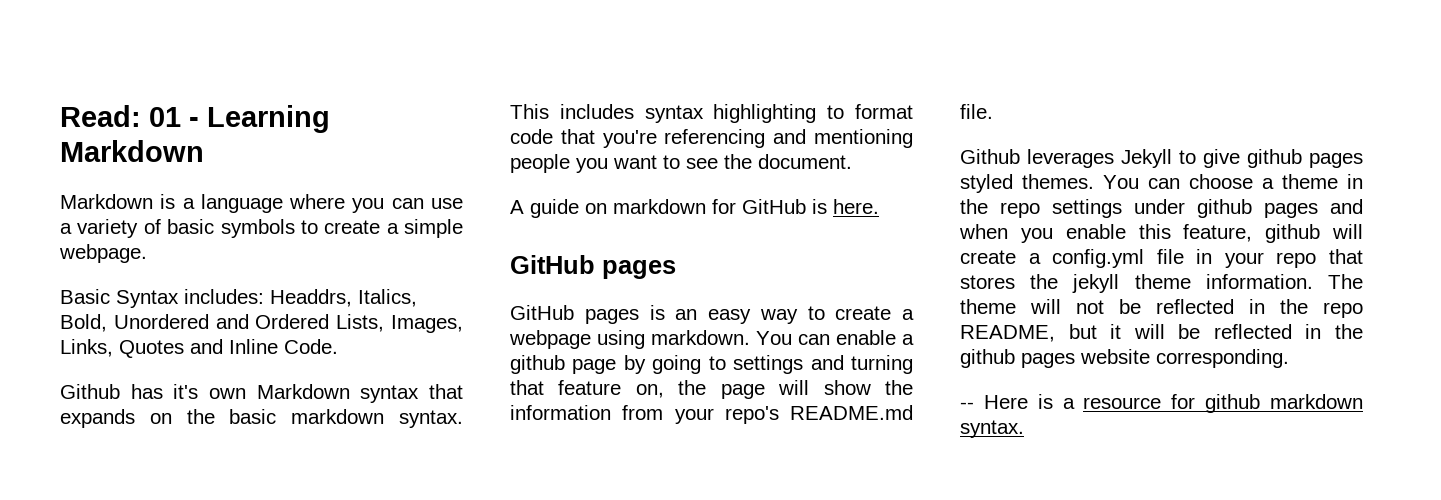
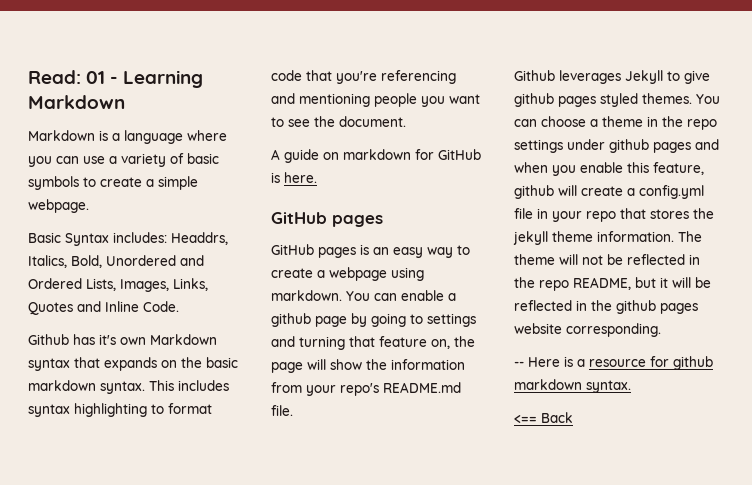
(1024, 429) none -> [514,412,573,423] // <== Back

